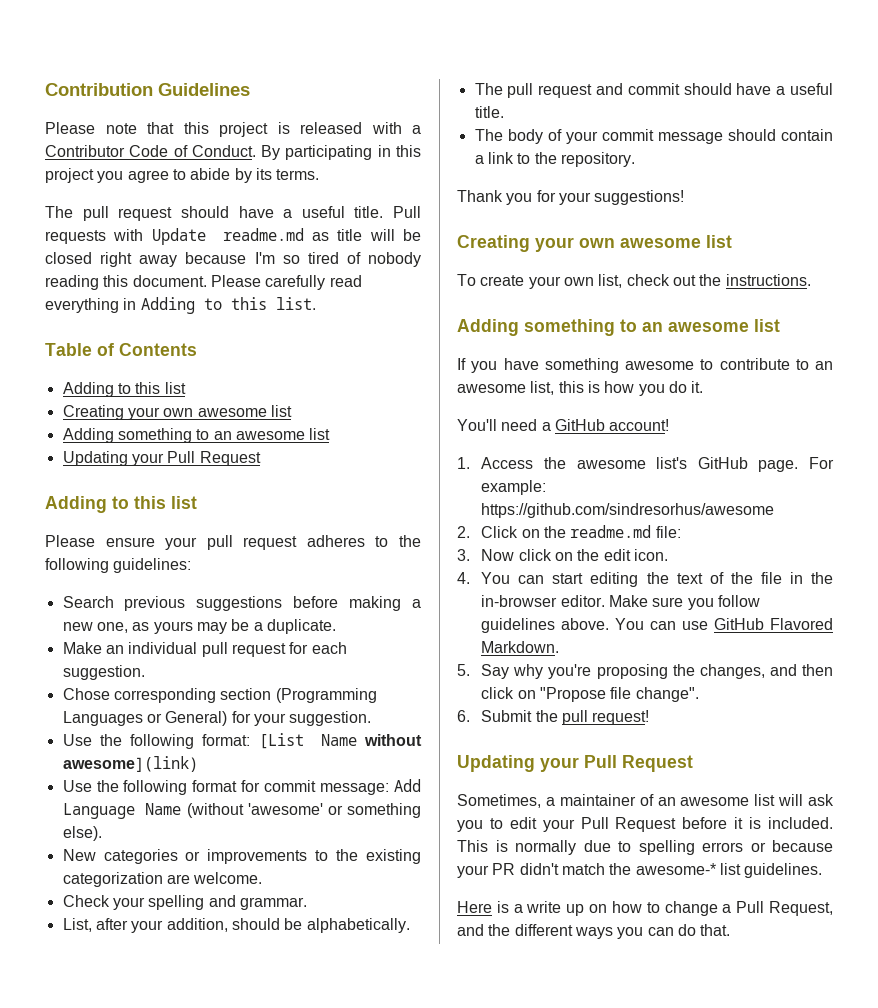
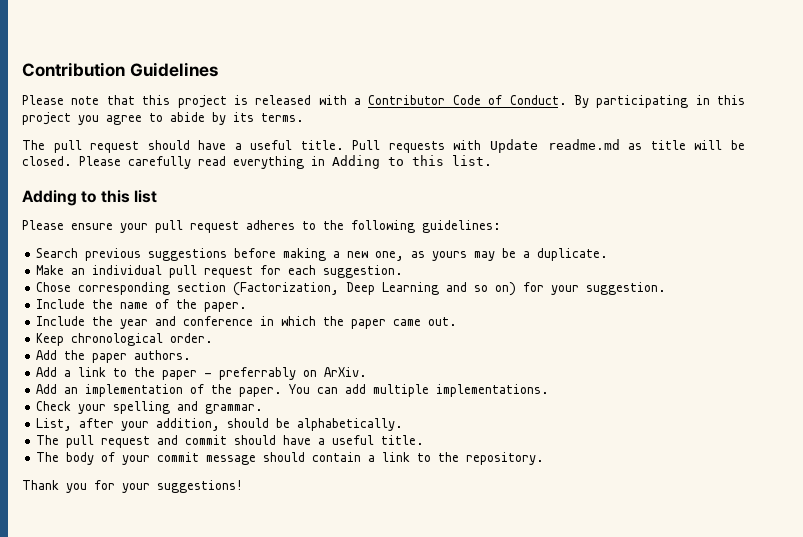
[45,252,421,267] [45,275,207,290] closed right away because I'm so tired of nobody reading this document. -> [22,156,72,166] closed.
[45,343,197,356] [62,382,186,397] [62,405,292,420] [62,428,331,443] [62,451,261,466] // Table of Contents // Adding to this list // Creating your own awesome list // Adding something to an awesome list // Updating your Pull Request -> (492, 160) none
[275,688,377,703] [62,711,372,726] [62,733,422,749] [62,756,198,772] [62,779,421,795] [62,803,421,819] [62,826,102,841] [62,849,421,864] [62,872,263,887] (Programming Languages or General) for your suggestion. // Use the following format: [List Name without awesome](link) // Use the following format for commit message: Add Language Name (without 'awesome' or something else). // New categories or improvements to the existing categorization are welcome. -> [233,282,667,296] [36,299,248,312] [36,316,458,329] [36,333,214,346] [36,350,192,363] [36,367,368,380] [36,384,550,397] (Factorization, Deep Learning and so on) for your suggestion. // Include the name of the paper. // Include the year and conference in which the paper came out. // Keep chronological order. // Add the paper authors. // Add a link to the paper - preferrably on ArXiv. // Add an implementation of the paper. You can add multiple implementations.
[457,235,732,252] [457,274,811,289] [457,319,780,336] [457,358,833,373] [457,381,704,396] [457,419,670,431] [457,457,834,472] [481,480,547,495] [481,503,775,518] [457,525,681,538] [457,549,668,561] [457,572,833,587] [481,595,760,610] [481,618,833,633] [481,641,560,653] [457,664,833,679] [481,687,699,702] [457,710,650,725] [457,755,693,772] [457,794,834,808] [457,817,833,832] [457,840,833,855] [457,863,823,878] [457,901,833,916] [457,924,731,939] // Creating your own awesome list // To create your own list, check out the instructions. // Adding something to an awesome list // If you have something awesome to contribute to an awesome list, this is how you do it. // You'll need a GitHub account! // 1. Access the awesome list's GitHub page. For example: https://github.com/sindresorhus/awesome // 2. Click on the readme.md file: // 3. Now click on the edit icon. // 4. You can start editing the text of the file in the in-browser editor. Make sure you follow guidelines above. You can use GitHub Flavored Markdown. // 5. Say why you're proposing the changes, and then click on "Propose file change". // 6. Submit the pull request! // Updating your Pull Request // Sometimes, a maintainer of an awesome list will ask you to edit your Pull Request before it is included. This is normally due to spelling errors or because your PR didn't match the awesome-* list guidelines. // Here is a write up on how to change a Pull Request, and the different ways you can do that. -> (243, 486) none

